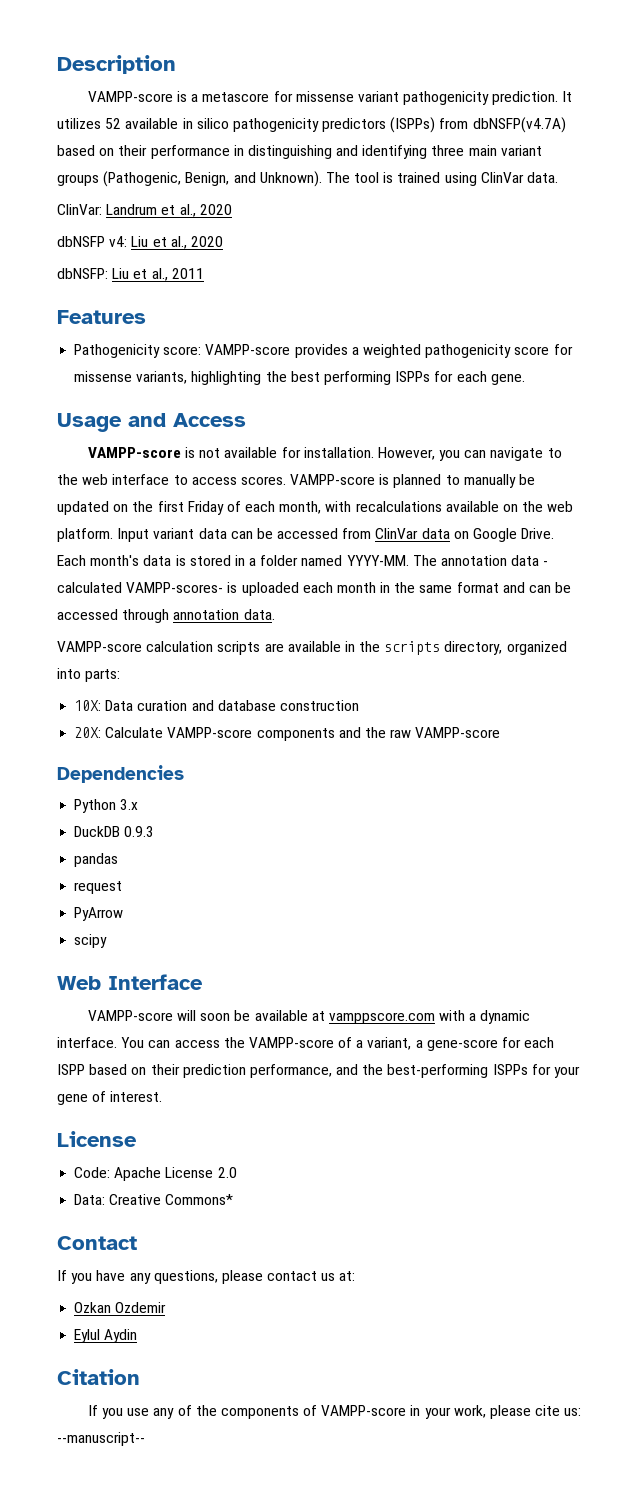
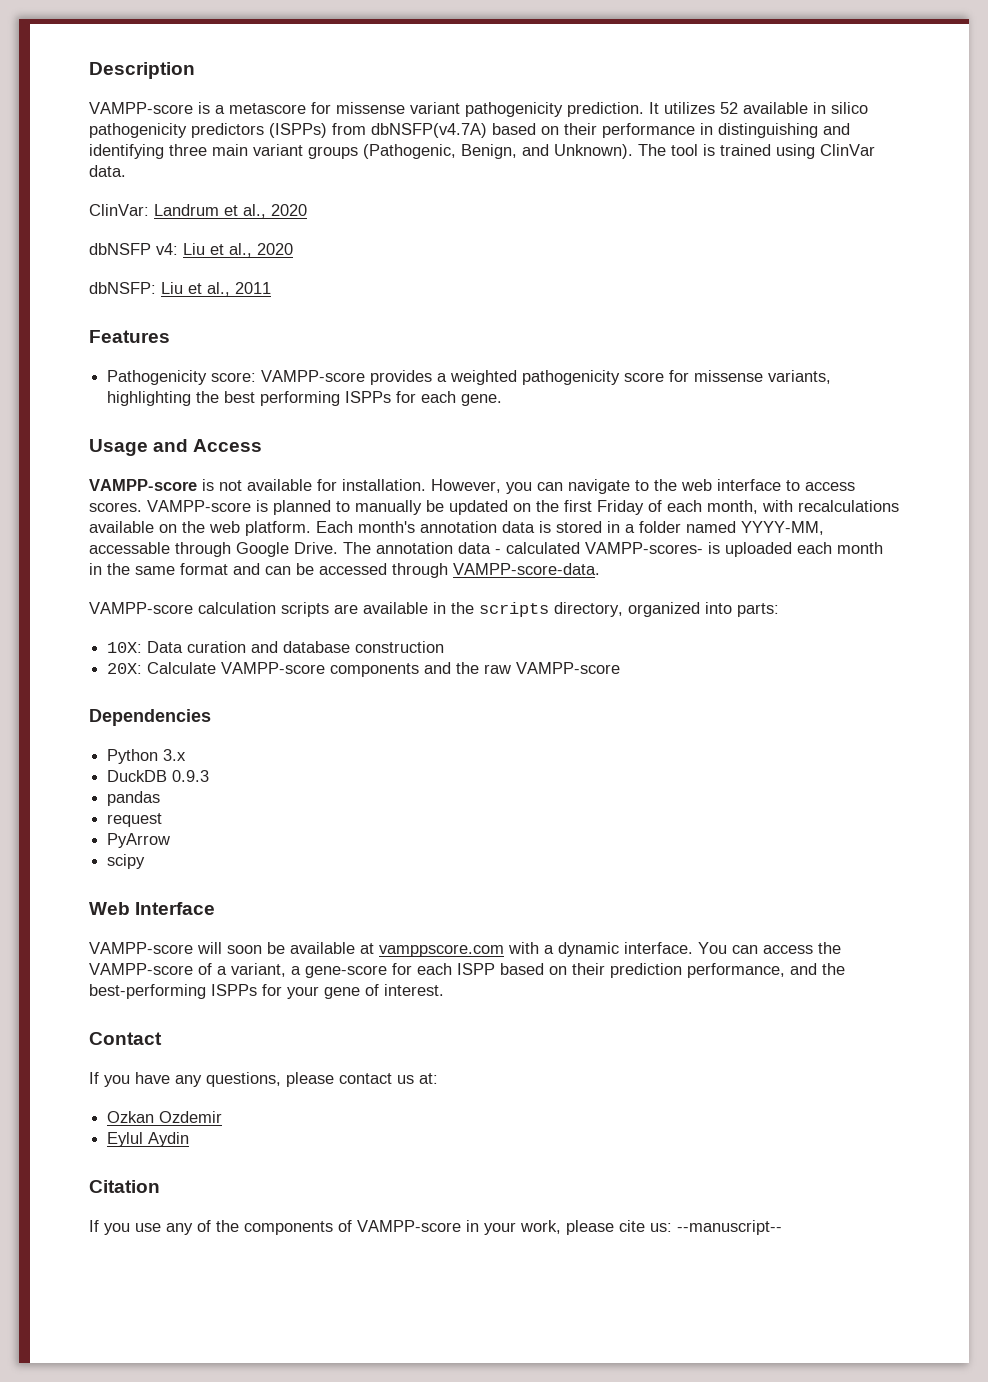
[117,528,555,542] Input variant data can be accessed from ClinVar data on Google Drive. -> (311, 528) none
(140, 560) none -> [420,521,497,533] annotation
[346,555,409,566] YYYY-MM. -> [741,521,824,535] [89,542,338,557] YYYY-MM, accessable through Google Drive.
[173,609,275,620] annotation data. -> [453,563,600,575] VAMPP-score-data.
[57,1131,137,1147] [74,1167,237,1181] [74,1194,234,1205] // License // Code: Apache License 2.0 // Data: Creative Commons* -> (444, 990) none

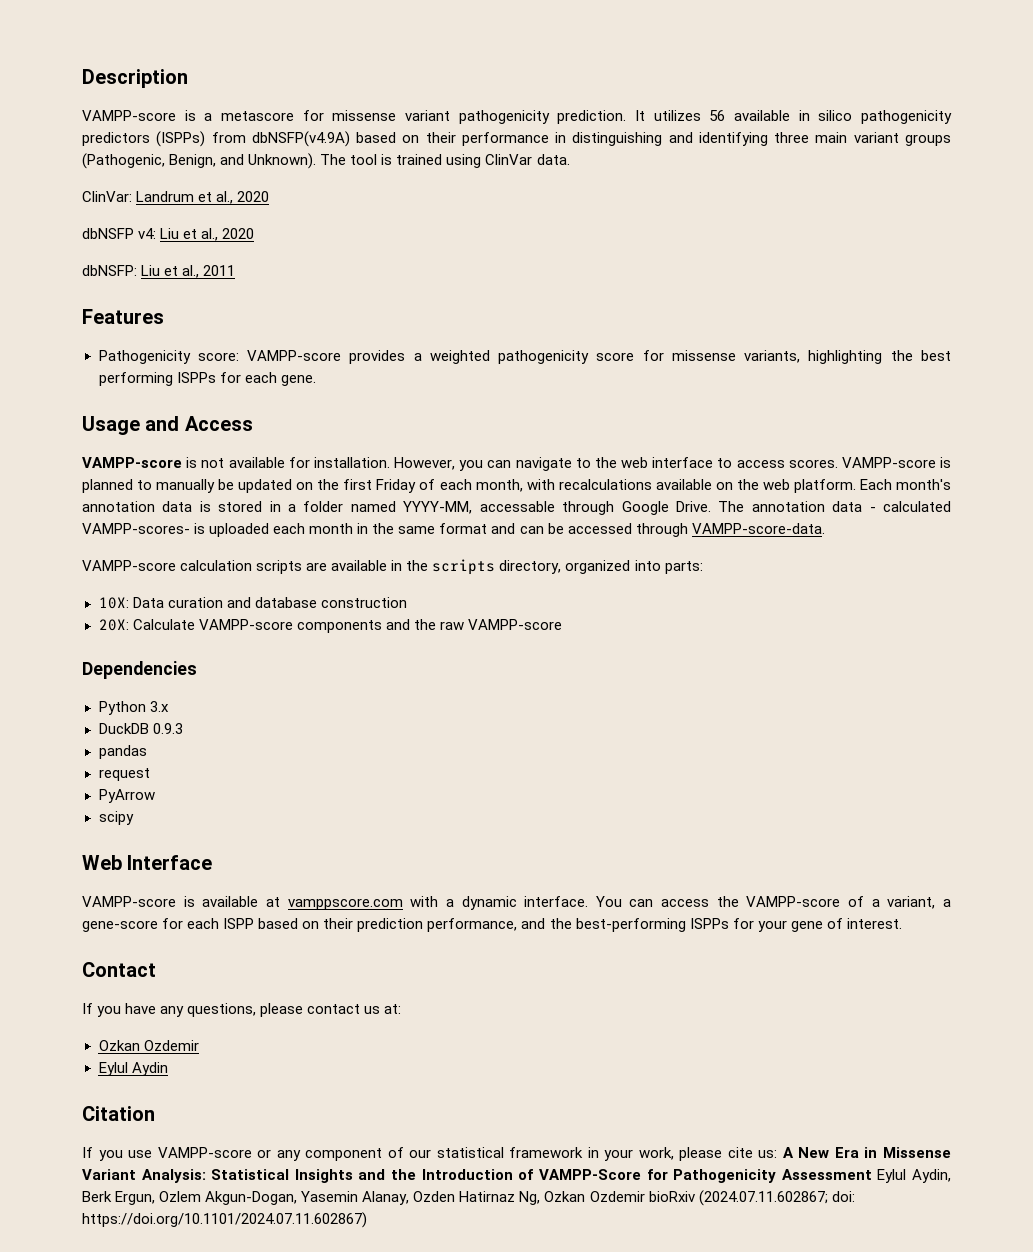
[720,102,738,114] 52 -> [709,110,726,121] 56
[371,123,487,138] dbNSFP(v4.7A) -> [251,131,350,147] dbNSFP(v4.9A)
[197,942,285,954] will soon be -> [183,896,195,907] is
[166,1220,461,1235] any of the components of VAMPP-score -> [157,1147,584,1161] VAMPP-score or any component of our statistical framework
[677,1220,782,1235] --manuscript-- -> [782,1147,951,1158] [82,1169,952,1183] [82,1190,855,1206] [82,1212,367,1228] A New Era in Missense Variant Analysis: Statistical Insights and the Introduction of VAMPP-Score for Pathogenicity Assessment Eylul Aydin, Berk Ergun, Ozlem Akgun-Dogan, Yasemin Alanay, Ozden Hatirnaz Ng, Ozkan Ozdemir bioRxiv (2024.07.11.602867; doi: https://doi.org/10.1101/2024.07.11.602867)

